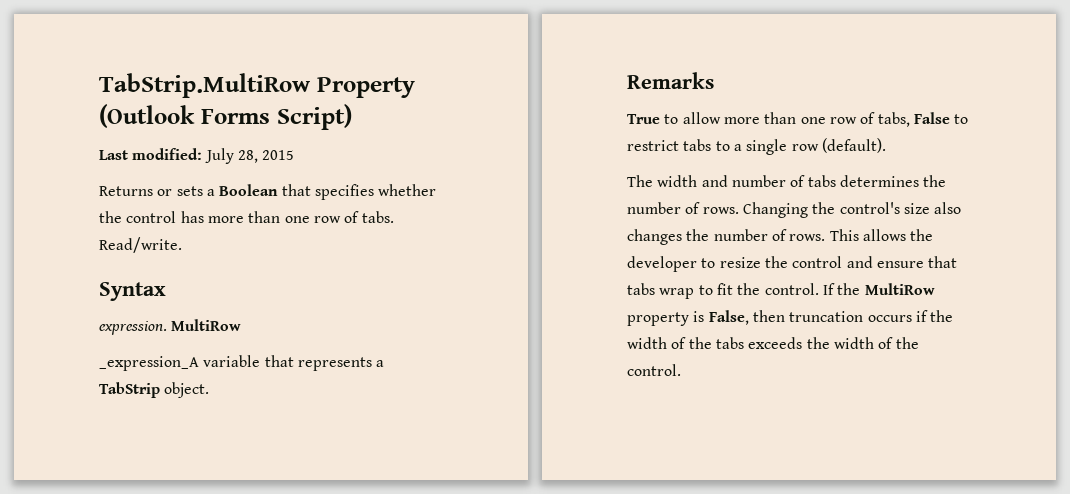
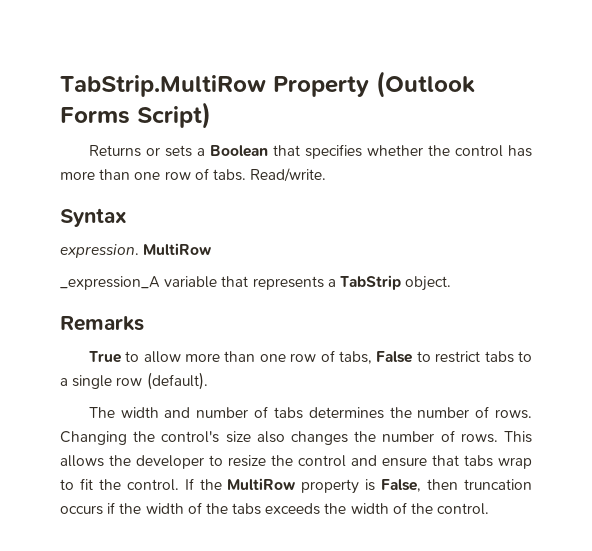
[99,148,295,164] // Last modified: July 28, 2015 -> (211, 115) none

